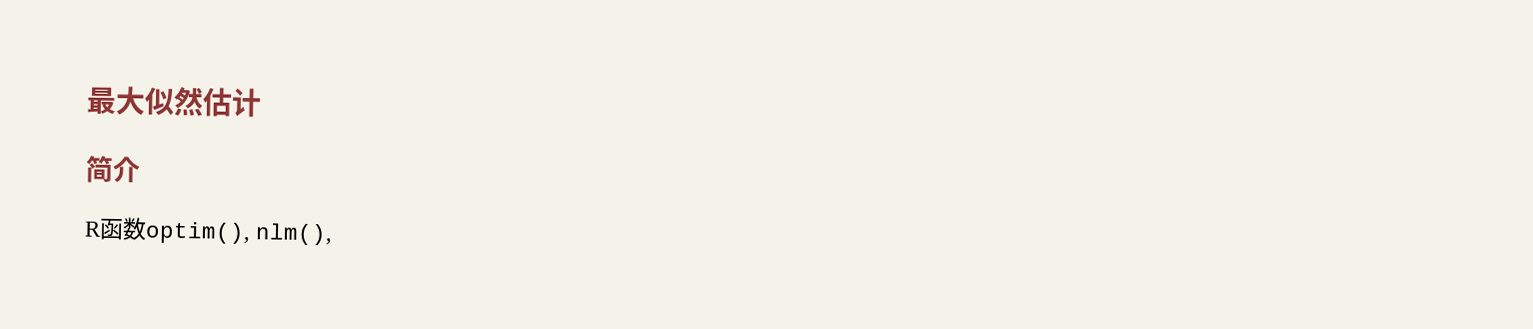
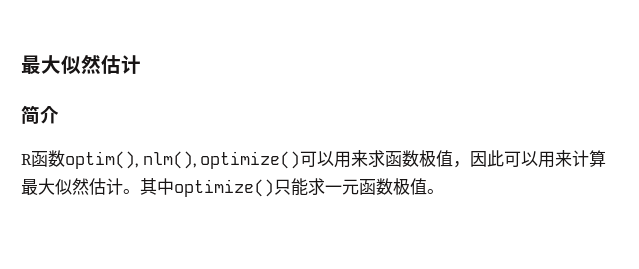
(334, 234) none -> [200,150,607,169] [21,178,444,197] optimize()可以用来求函数极值，因此可以用来计算最大似然估计。其中optimize()只能求一元函数极值。

